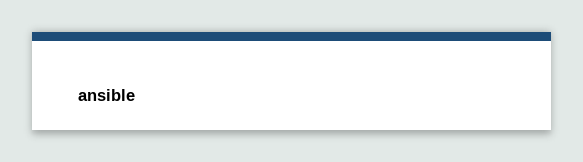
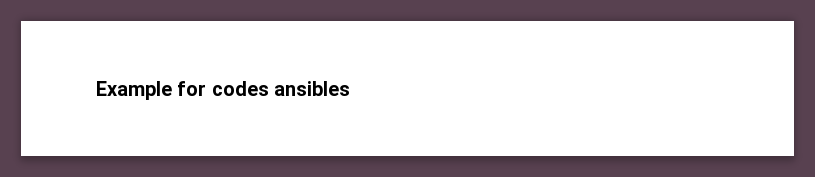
[78,89,135,101] ansible -> [96,81,351,100] Example for codes ansibles

